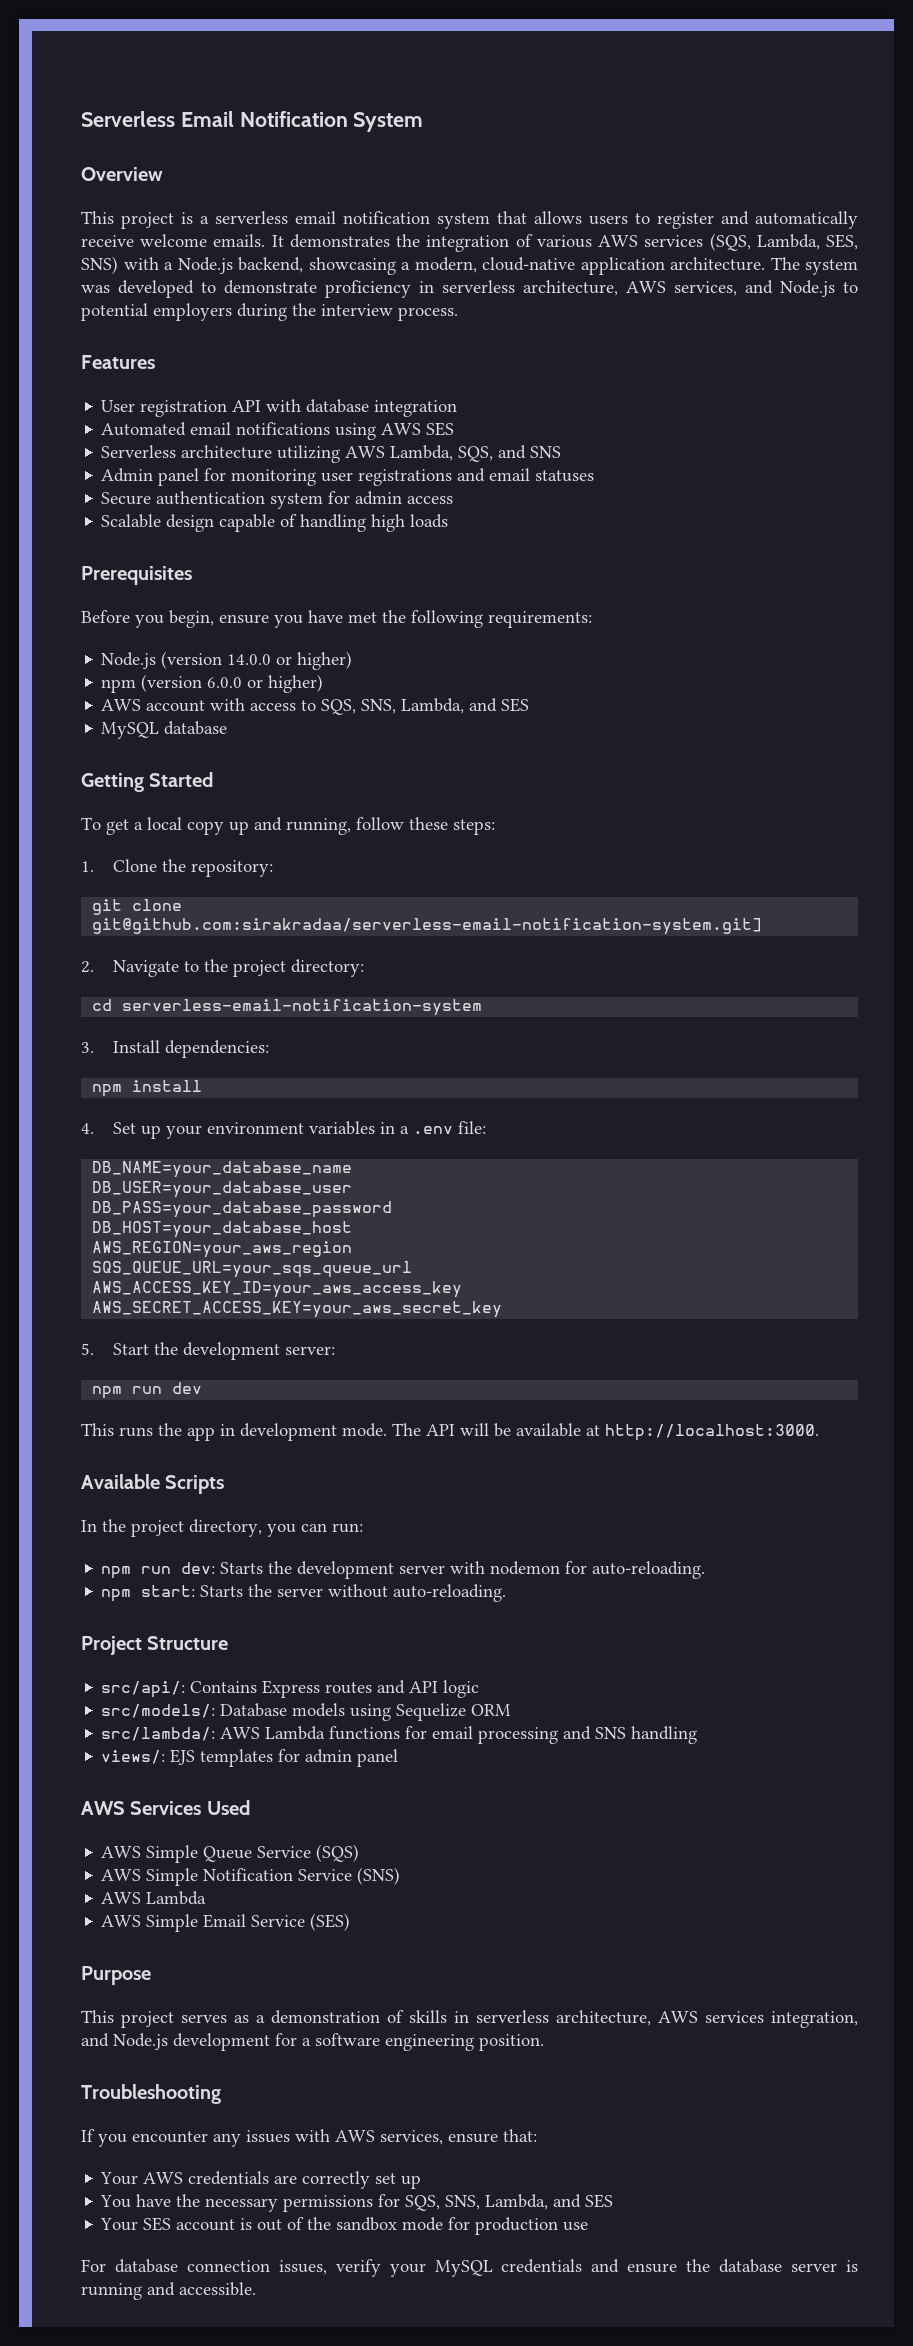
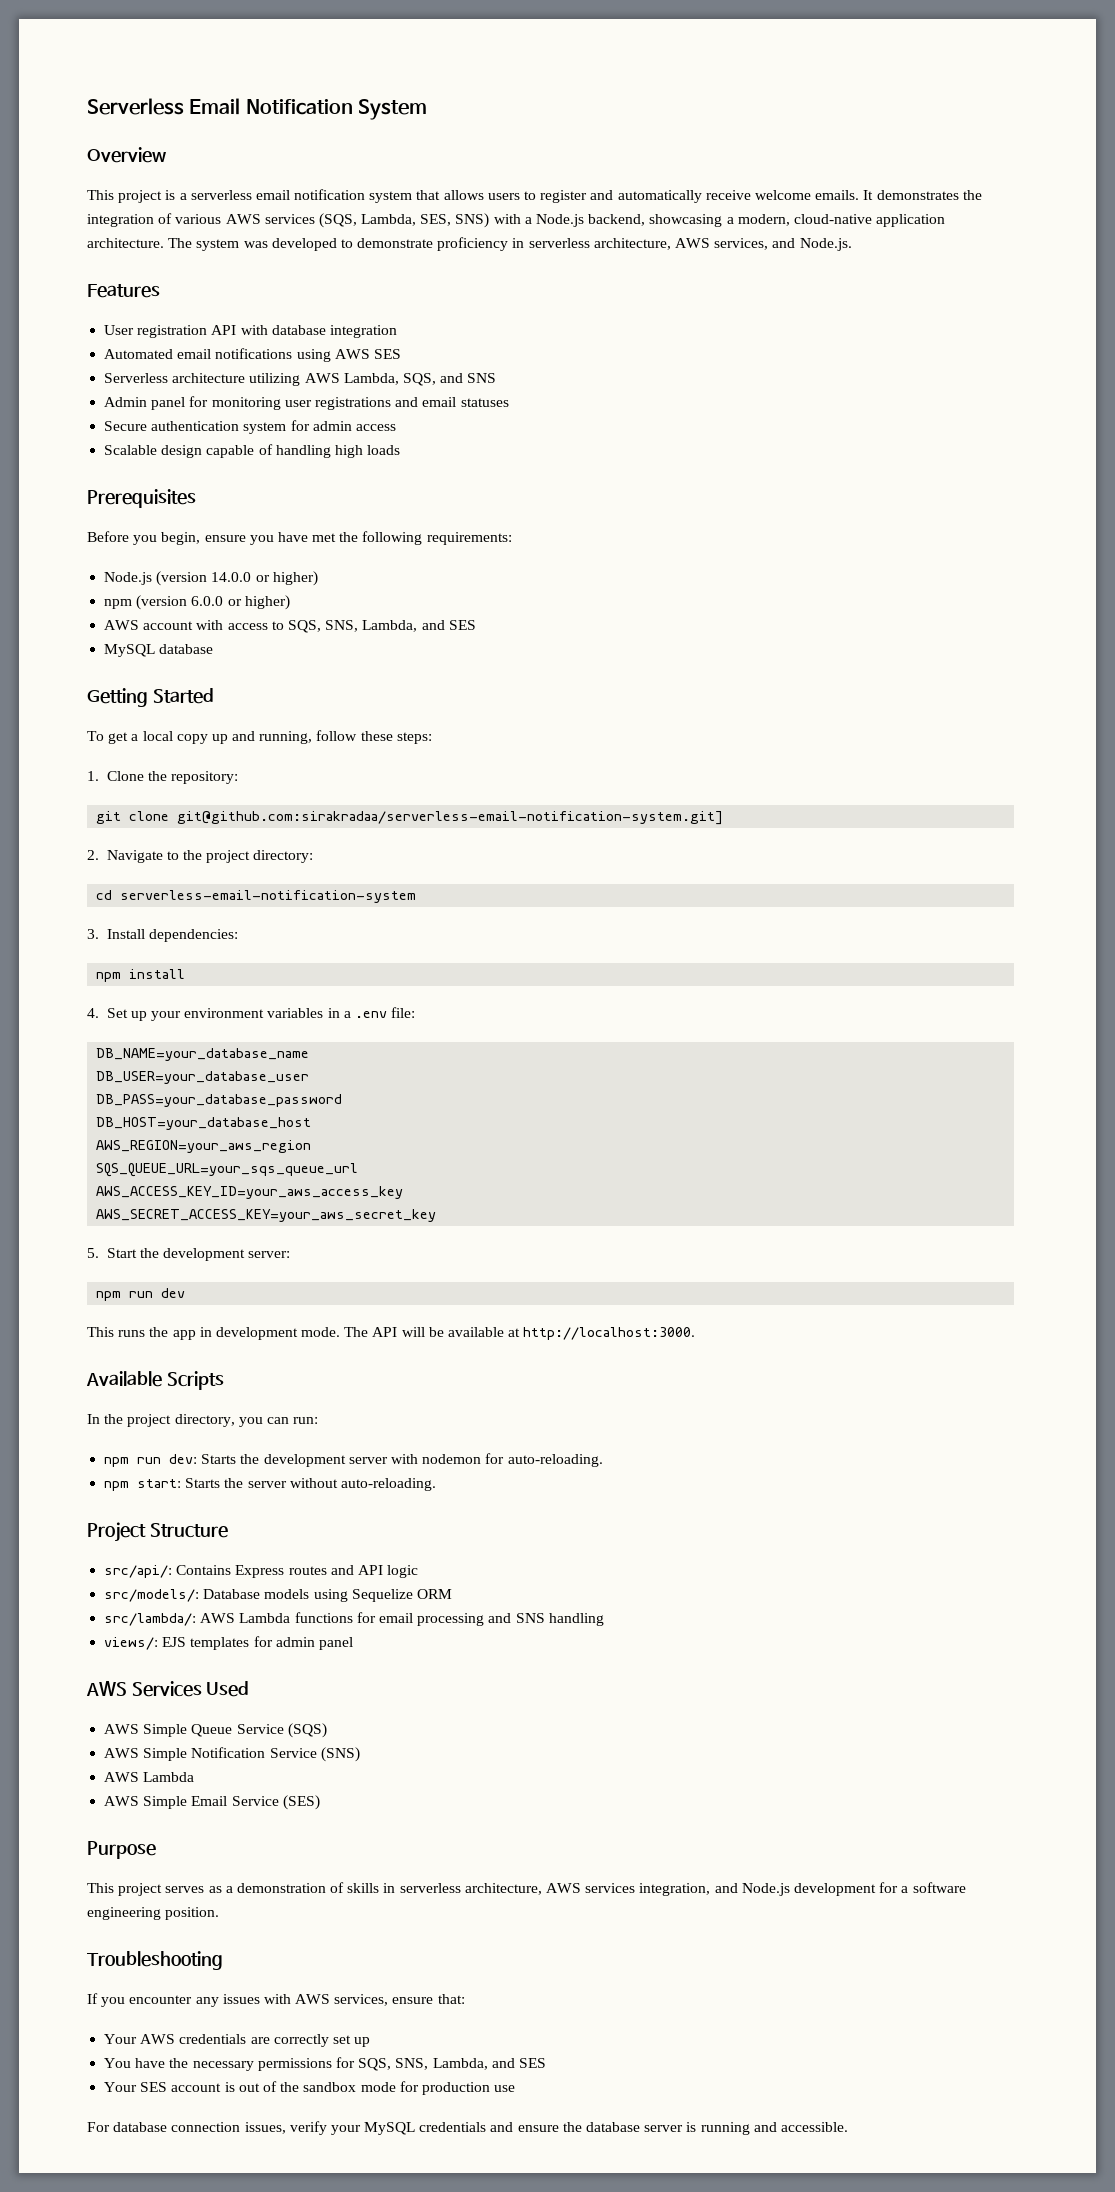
[780,280,858,297] [81,303,458,321] Node.js to potential employers during the interview process. -> [799,238,852,251] Node.js.

